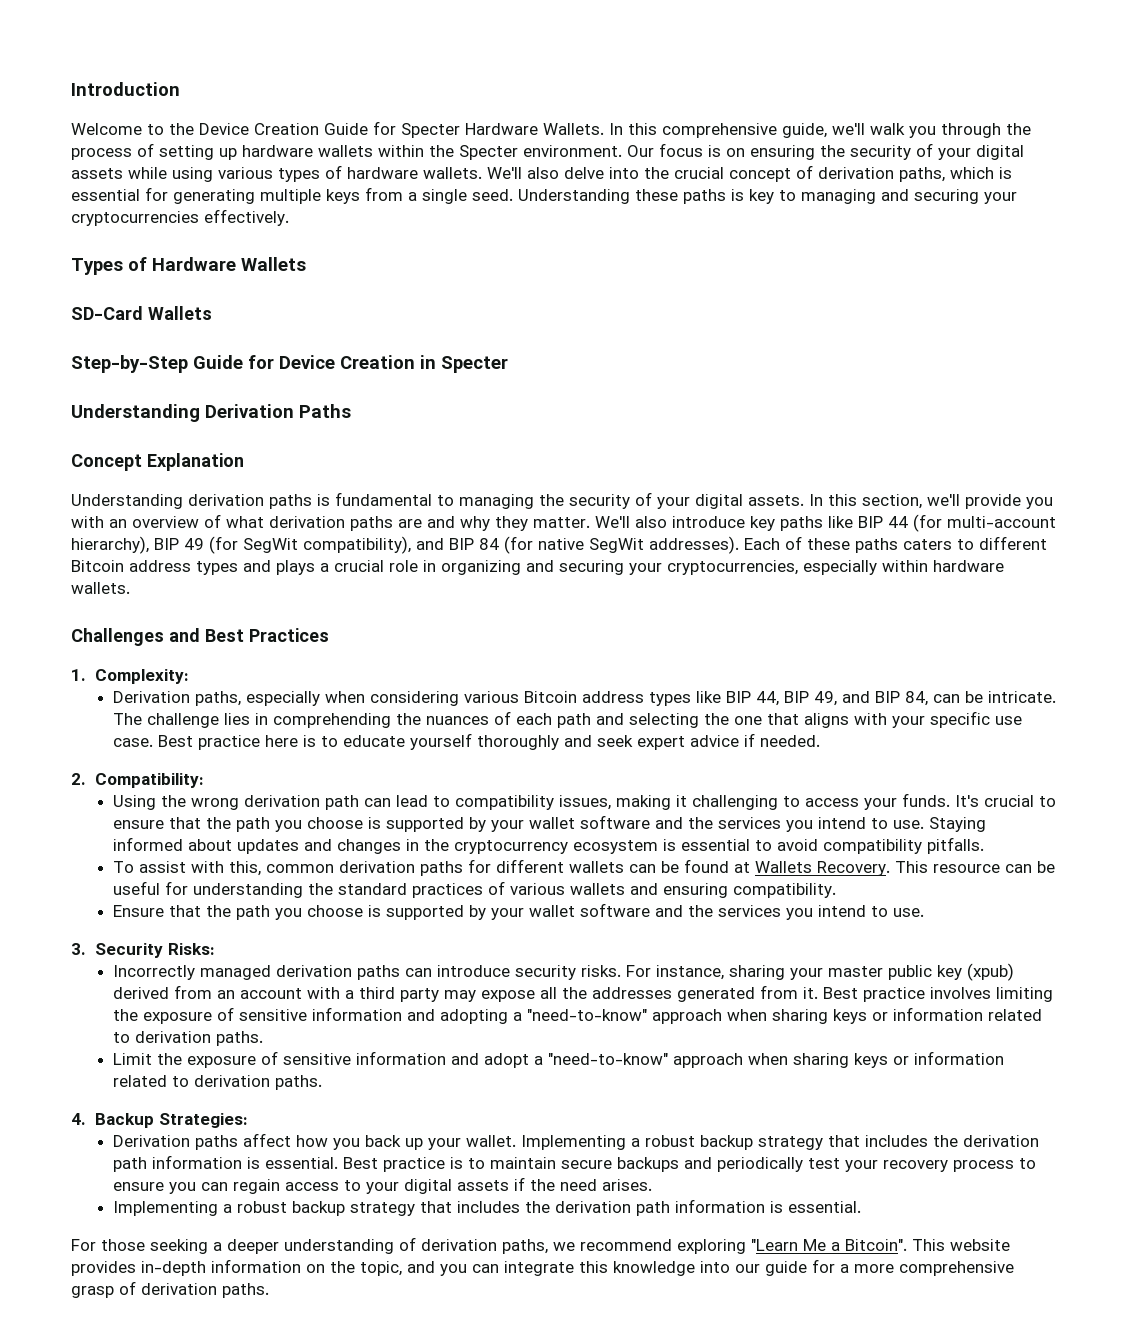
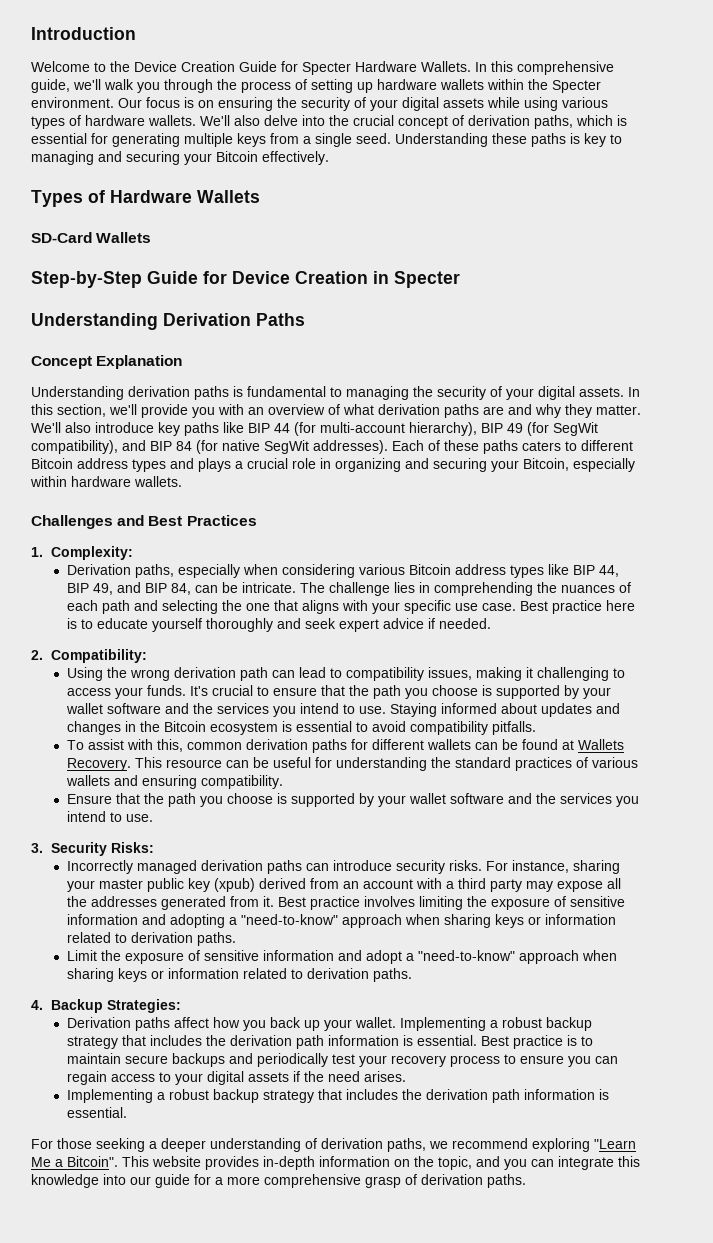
[71,211,199,226] cryptocurrencies -> [216,151,258,162] Bitcoin
[667,560,798,575] cryptocurrencies, -> [523,458,569,471] Bitcoin,
[454,840,569,854] cryptocurrency -> [163,721,206,732] Bitcoin

